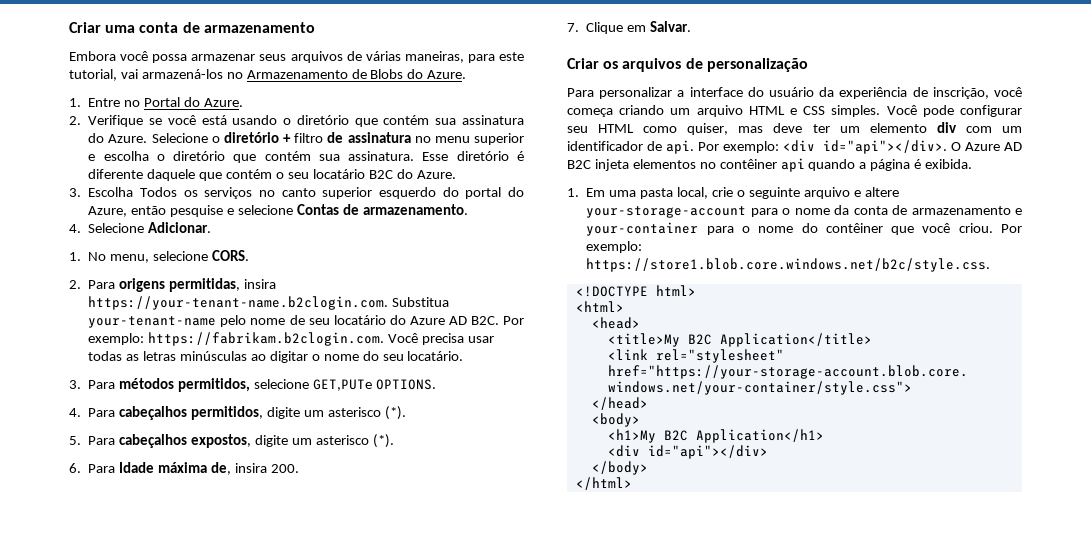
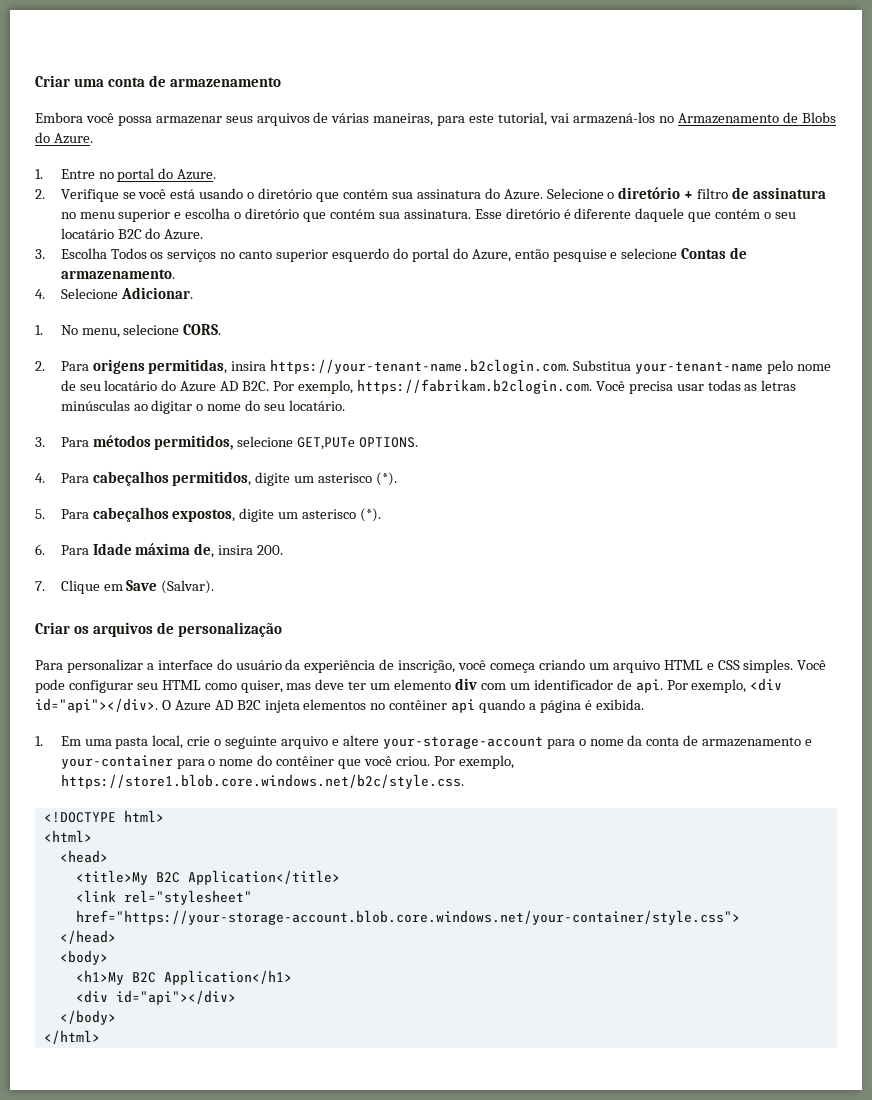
[144,97,181,107] Portal -> [117,168,155,182] portal
[88,333,145,345] exemplo: -> [297,380,353,394] exemplo,
[650,21,692,32] Salvar. -> [126,580,215,594] Save (Salvar).
[722,141,779,153] exemplo: -> [691,679,747,693] exemplo,
[586,241,643,253] exemplo: -> [458,755,514,769] exemplo,

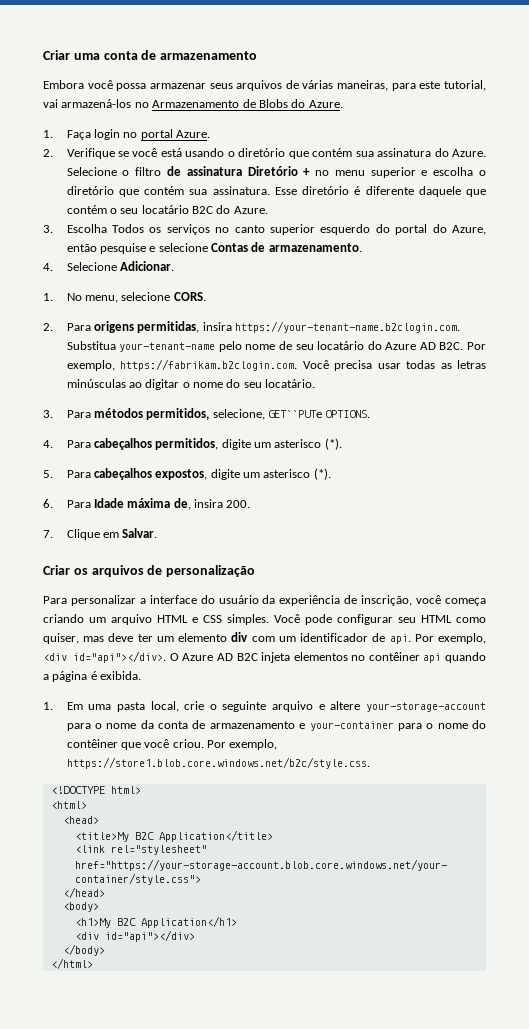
[60,169,95,179] Entre -> [66,129,120,140] Faça login
[158,168,174,179] do -> (173, 134) none
[618,187,694,199] diretório + -> (130, 173) none
(827, 193) none -> [247,166,311,176] Diretório +
[237,436,356,450] selecione GET,PUTe -> [212,409,323,420] selecione, GET``PUTe
[126,580,215,594] Save (Salvar). -> [122,528,158,538] Salvar.

